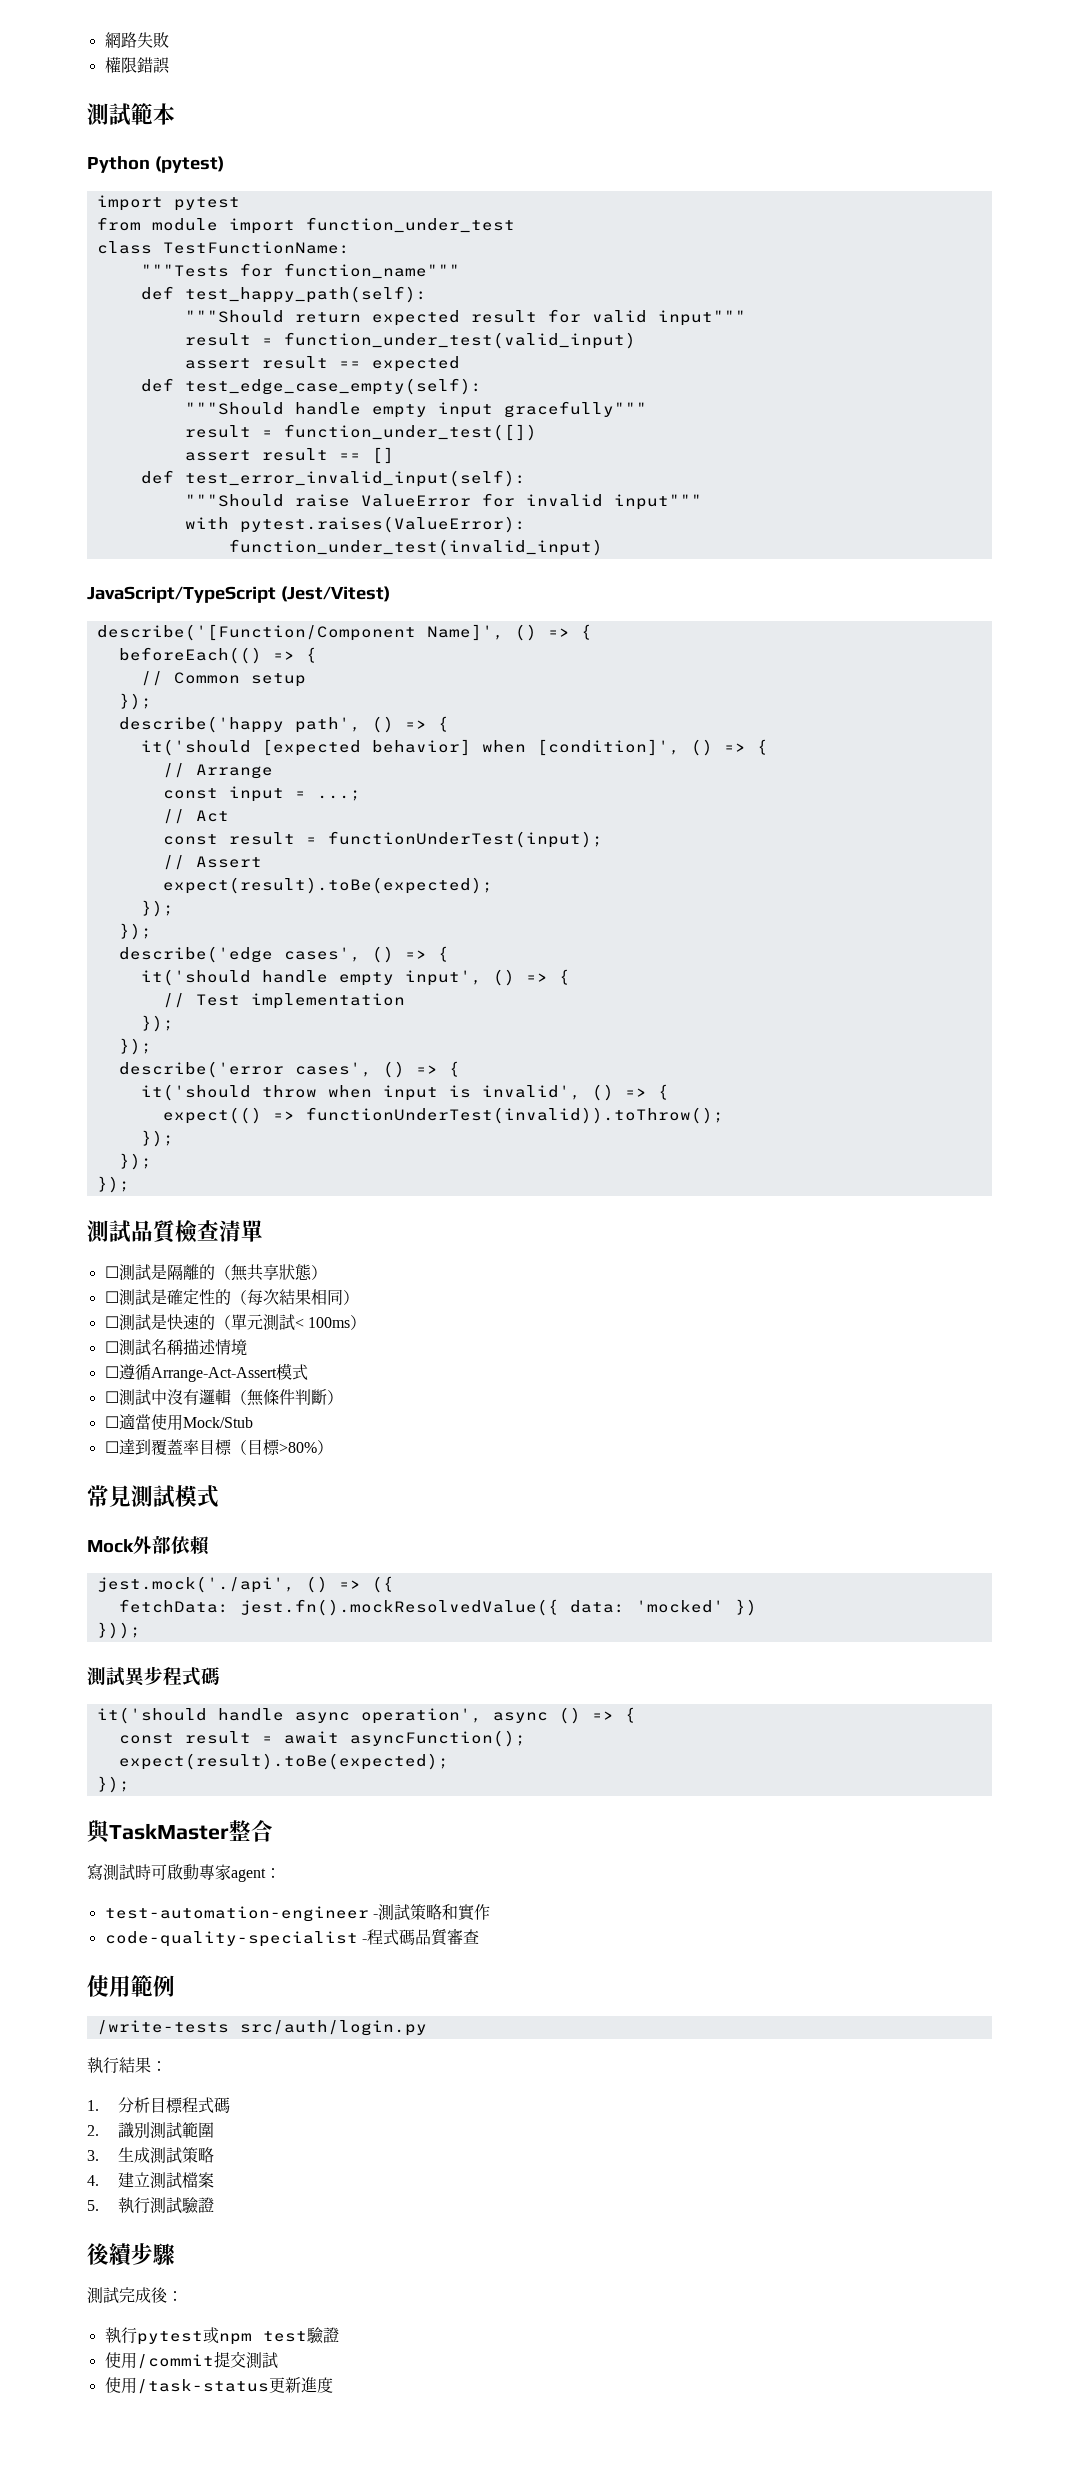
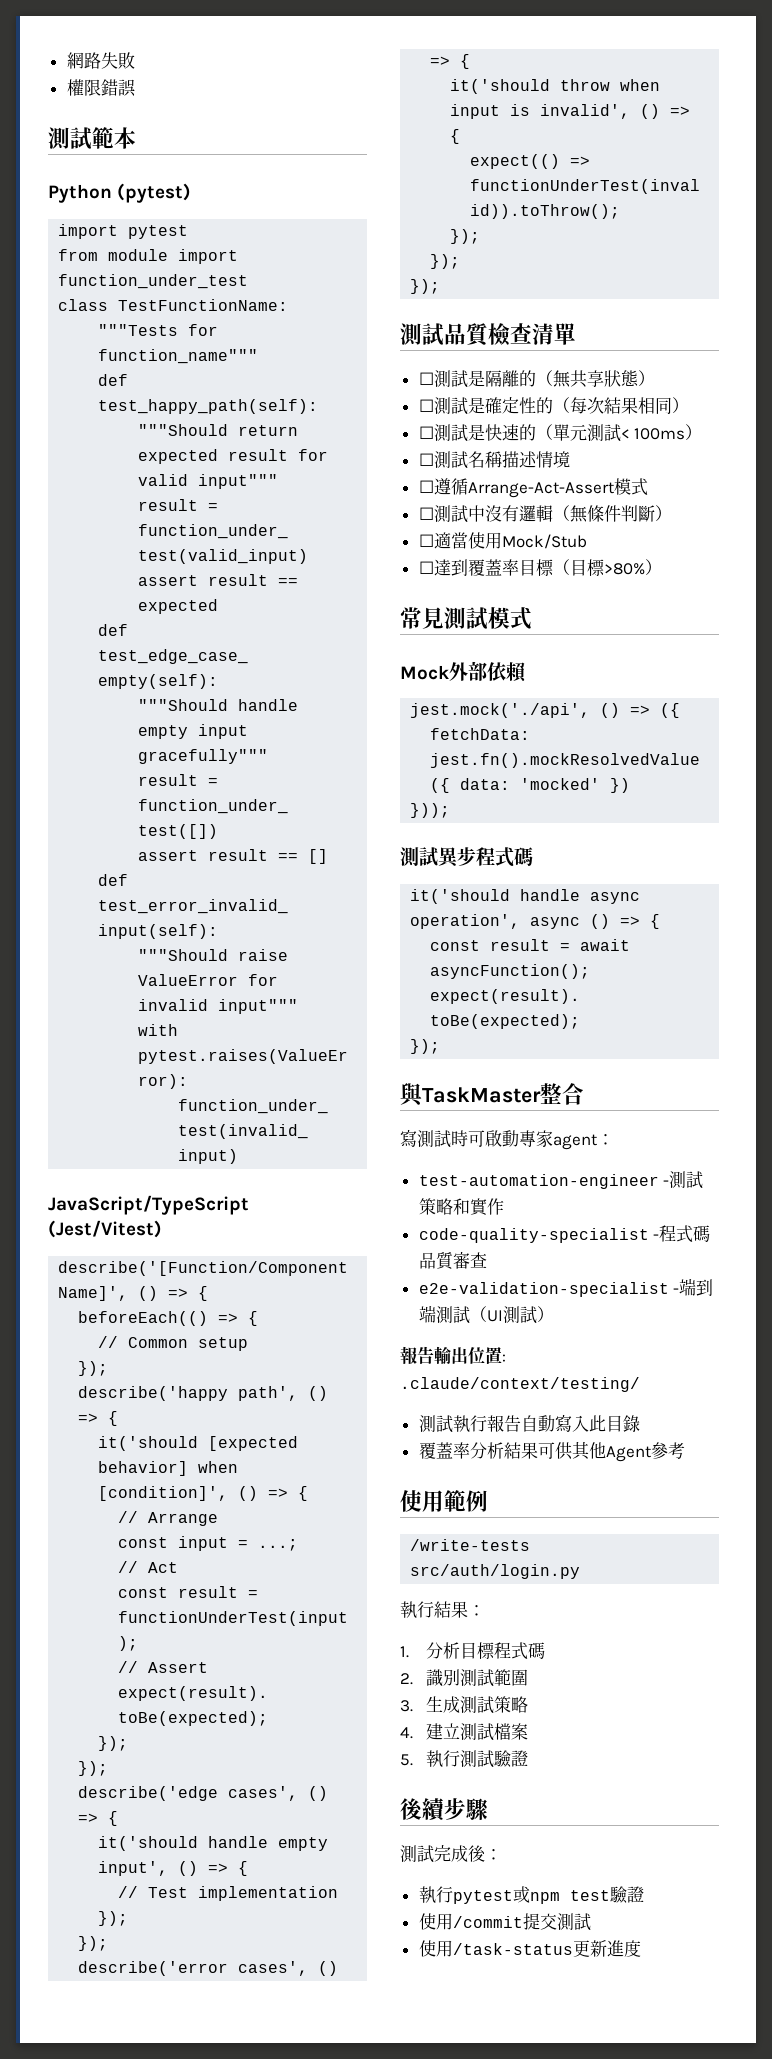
(479, 1936) none -> [418,1278,714,1297] [418,1305,554,1324] [400,1346,506,1364] [400,1377,640,1392] [418,1414,640,1433] [418,1441,685,1462] // e2e-validation-specialist -端到端測試（UI測試） // 報告輸出位置: .claude/context/testing/ // 測試執行報告自動寫入此目錄 // 覆蓋率分析結果可供其他Agent參考

